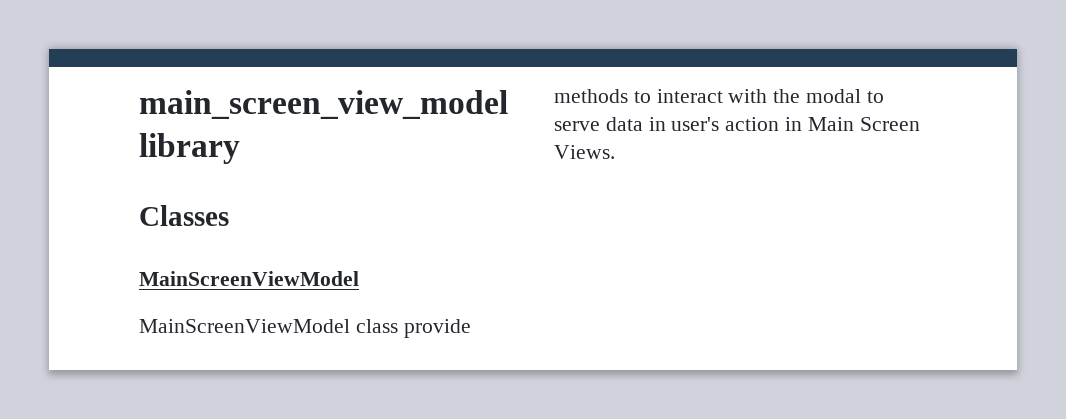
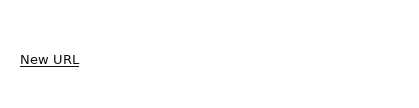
[139,90,508,119] [139,133,240,164] [139,205,229,226] [139,271,359,286] [139,319,471,338] [554,89,884,103] [554,117,920,131] [554,145,615,159] main_screen_view_model library // Classes // MainScreenViewModel // MainScreenViewModel class provide methods to interact with the modal to serve data in user's action in Main Screen Views. -> [20,55,80,64] New URL

